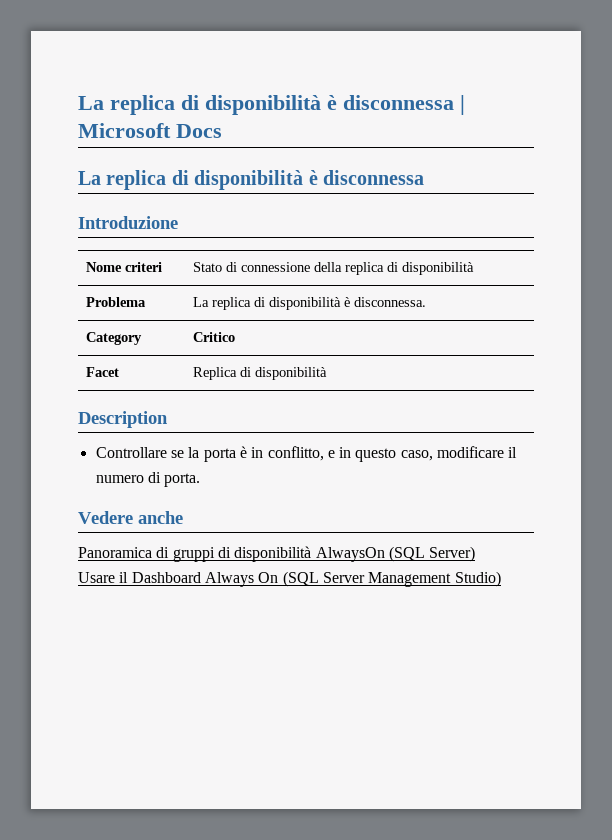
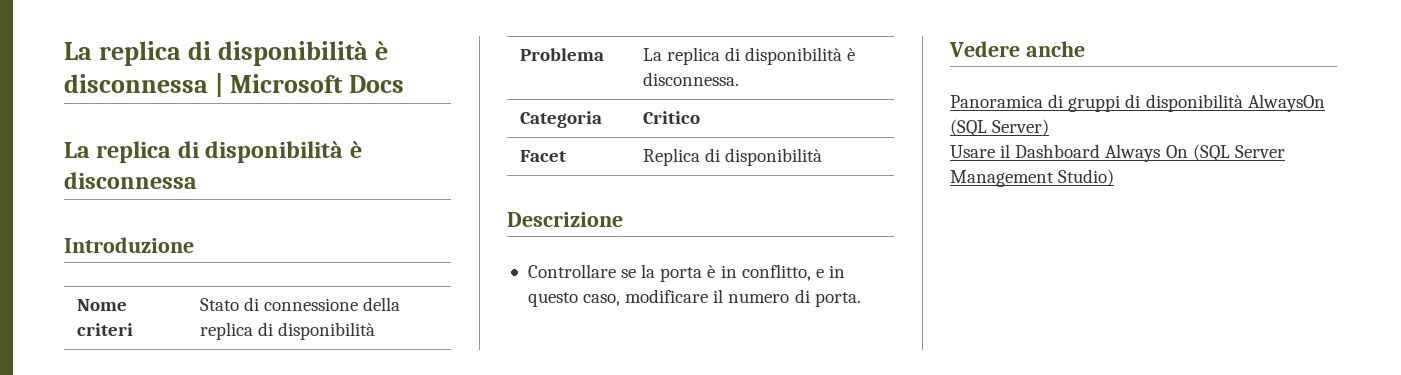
[85,332,142,345] Category -> [519,111,602,128] Categoria
[78,411,168,428] Description -> [507,212,623,227] Descrizione

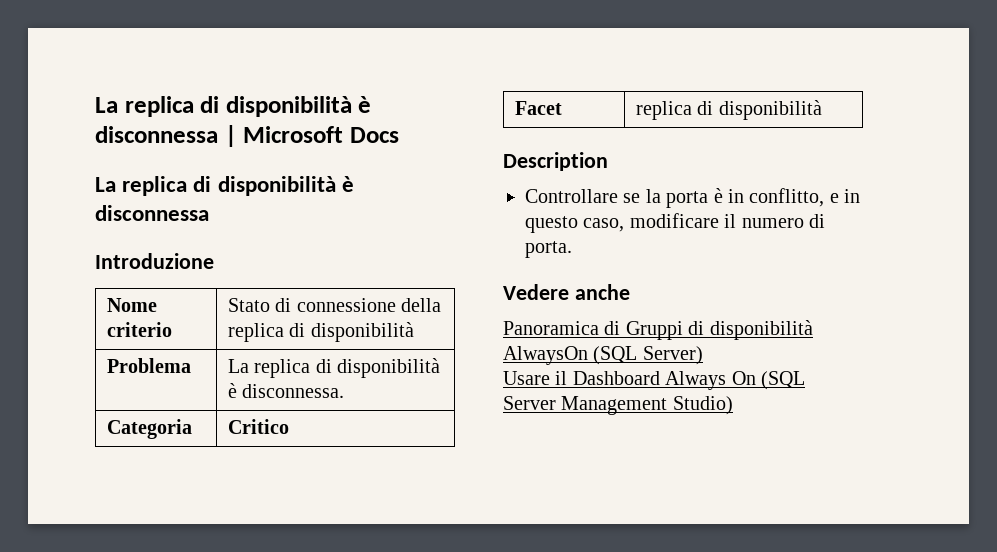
[76,323,133,336] criteri -> [106,322,172,337] criterio
[642,148,823,166] [507,212,623,227] Replica di disponibilità // Descrizione -> [635,100,822,120] [503,152,608,171] replica di disponibilità // Description
[1068,95,1121,112] gruppi -> [625,321,683,340] Gruppi

